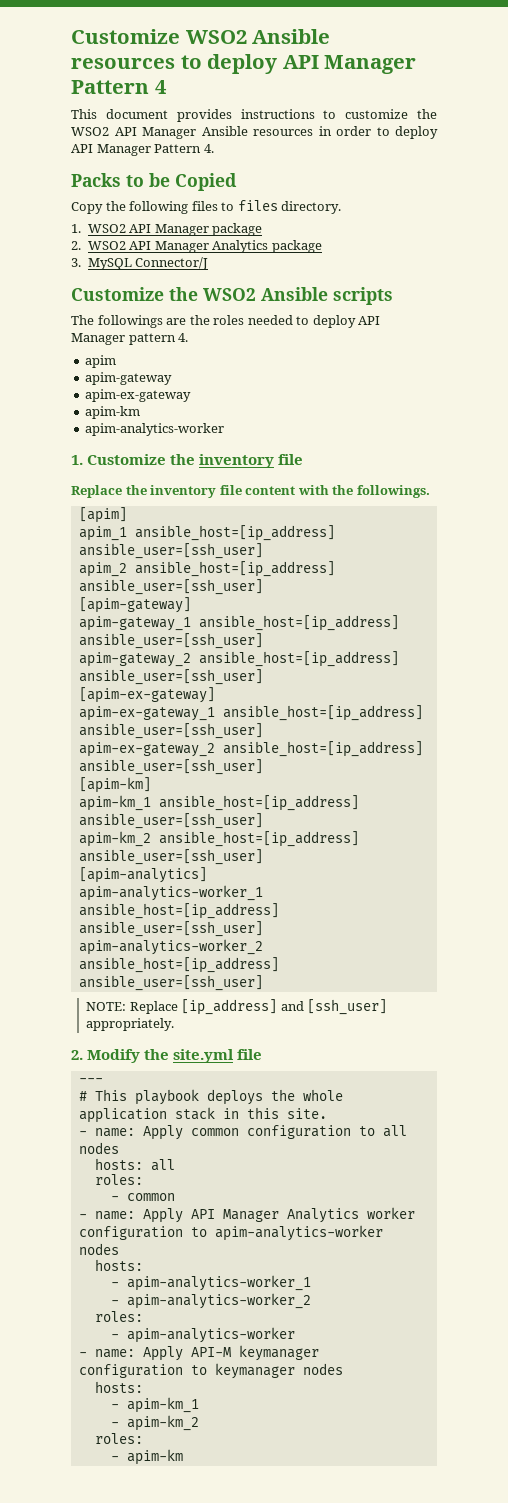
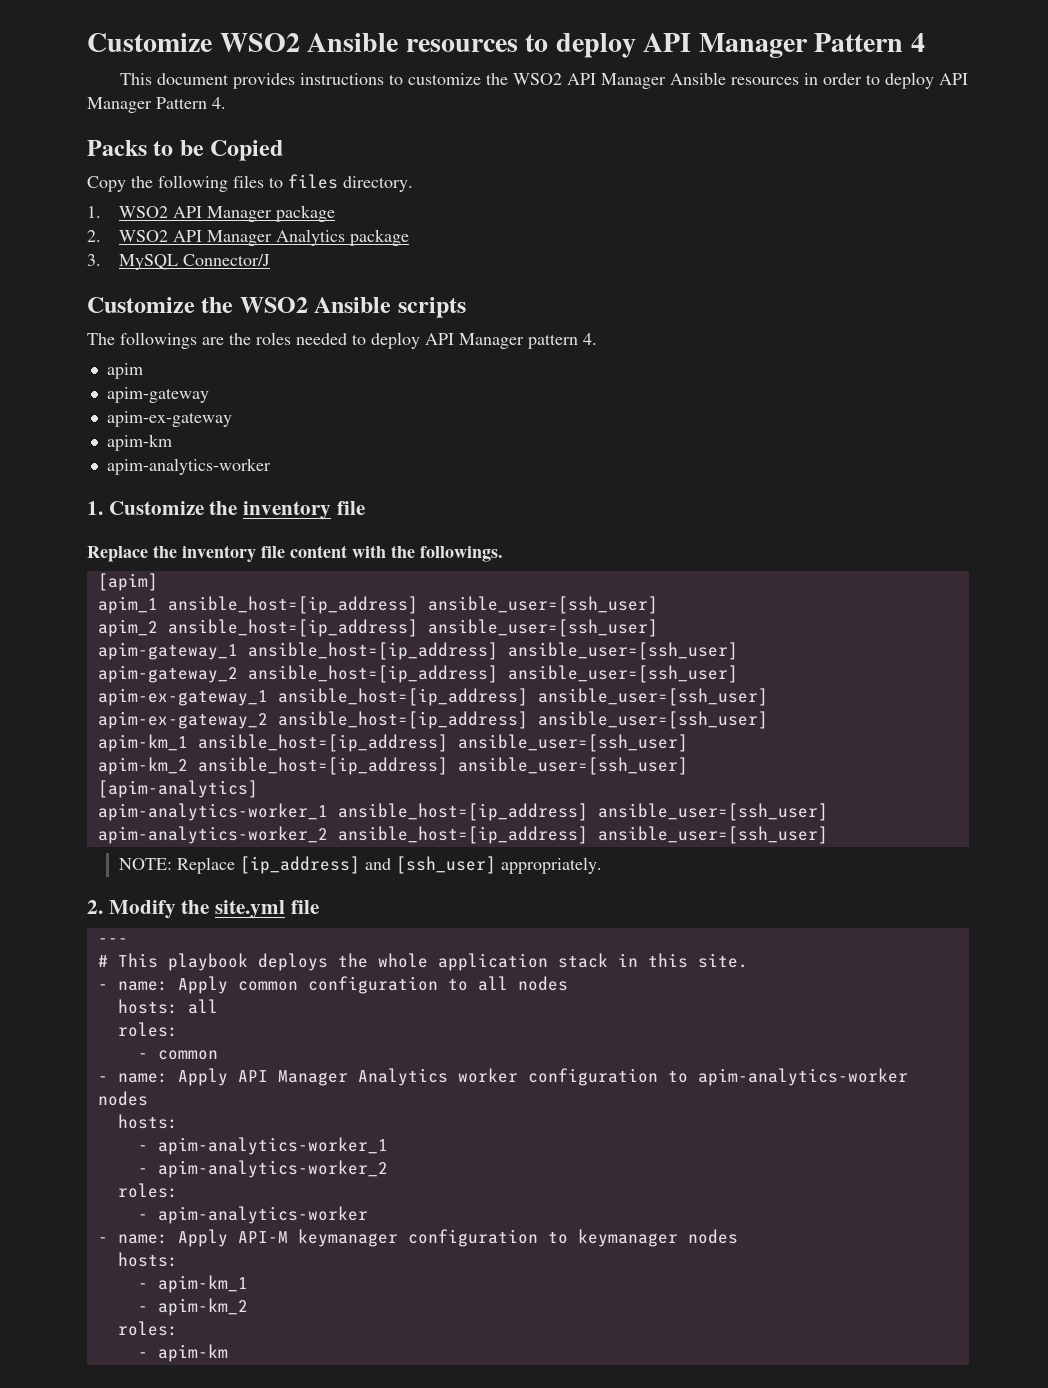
[78,597,191,613] // [apim-gateway] -> (658, 628) none
[78,687,215,703] // [apim-ex-gateway] -> (738, 674) none
[78,777,151,793] // [apim-km] -> (768, 720) none

